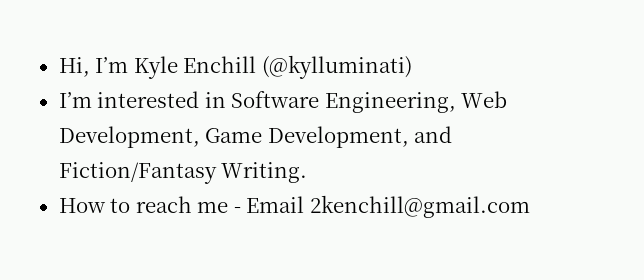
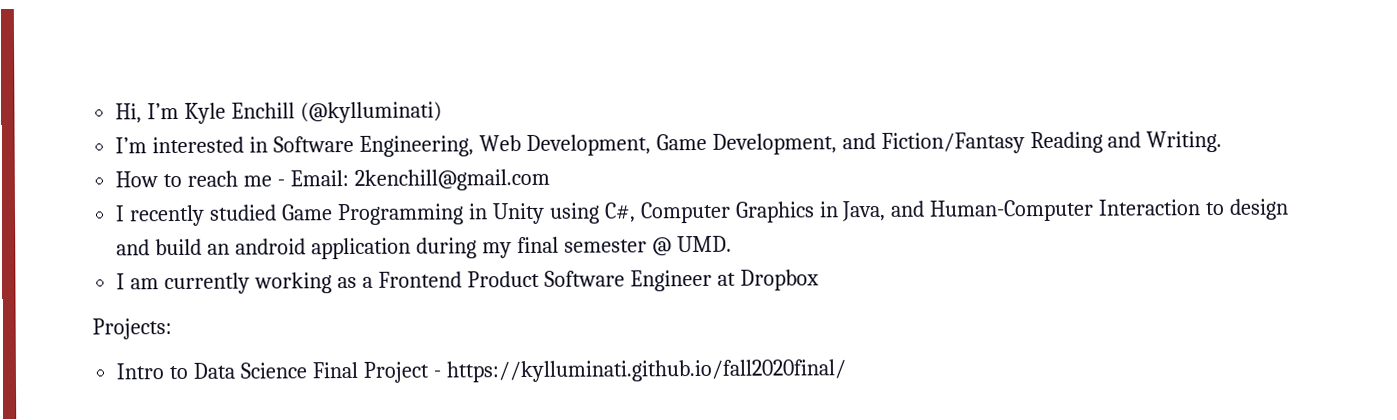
(217, 173) none -> [1029,131,1142,154] Reading and
[246,196,305,213] Email -> [289,170,349,187] Email:
(530, 206) none -> [115,198,1290,227] [116,235,732,260] [116,269,819,295] [92,318,172,340] [116,359,846,383] // I recently studied Game Programming in Unity using C#, Computer Graphics in Java, and Human-Computer Interaction to design and build an android application during my final semester @ UMD. // I am currently working as a Frontend Product Software Engineer at Dropbox // Projects: // Intro to Data Science Final Project - https://kylluminati.github.io/fall2020final/

